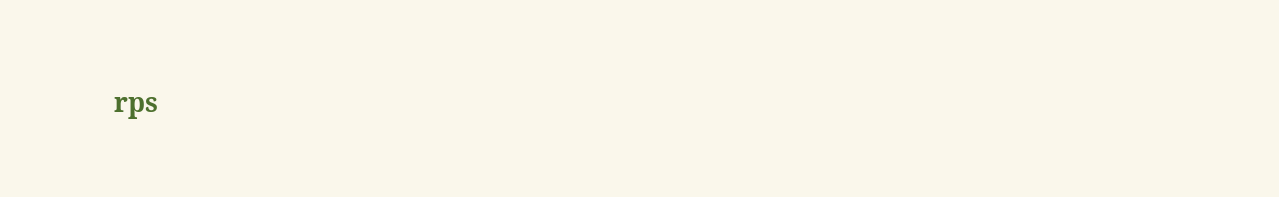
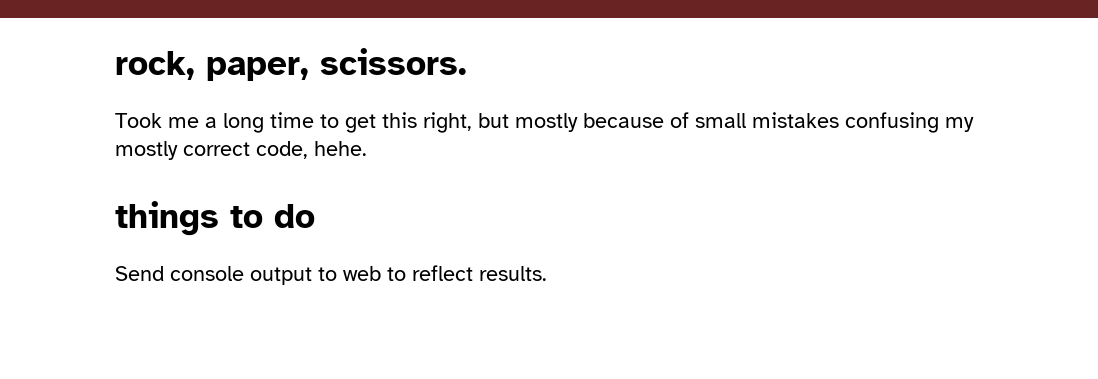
[114,97,158,119] rps -> [115,48,467,81] [115,112,974,133] [115,141,367,160] [115,201,315,236] [115,265,547,285] rock, paper, scissors. // Took me a long time to get this right, but mostly because of small mistakes confusing my mostly correct code, hehe. // things to do // Send console output to web to reflect results.

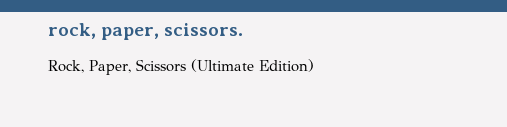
[115,112,974,133] [115,141,367,160] [115,201,315,236] [115,265,547,285] Took me a long time to get this right, but mostly because of small mistakes confusing my mostly correct code, hehe. // things to do // Send console output to web to reflect results. -> [48,59,314,75] Rock, Paper, Scissors (Ultimate Edition)

